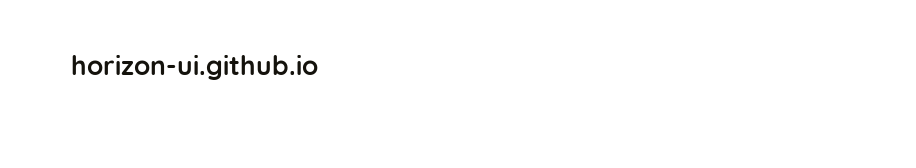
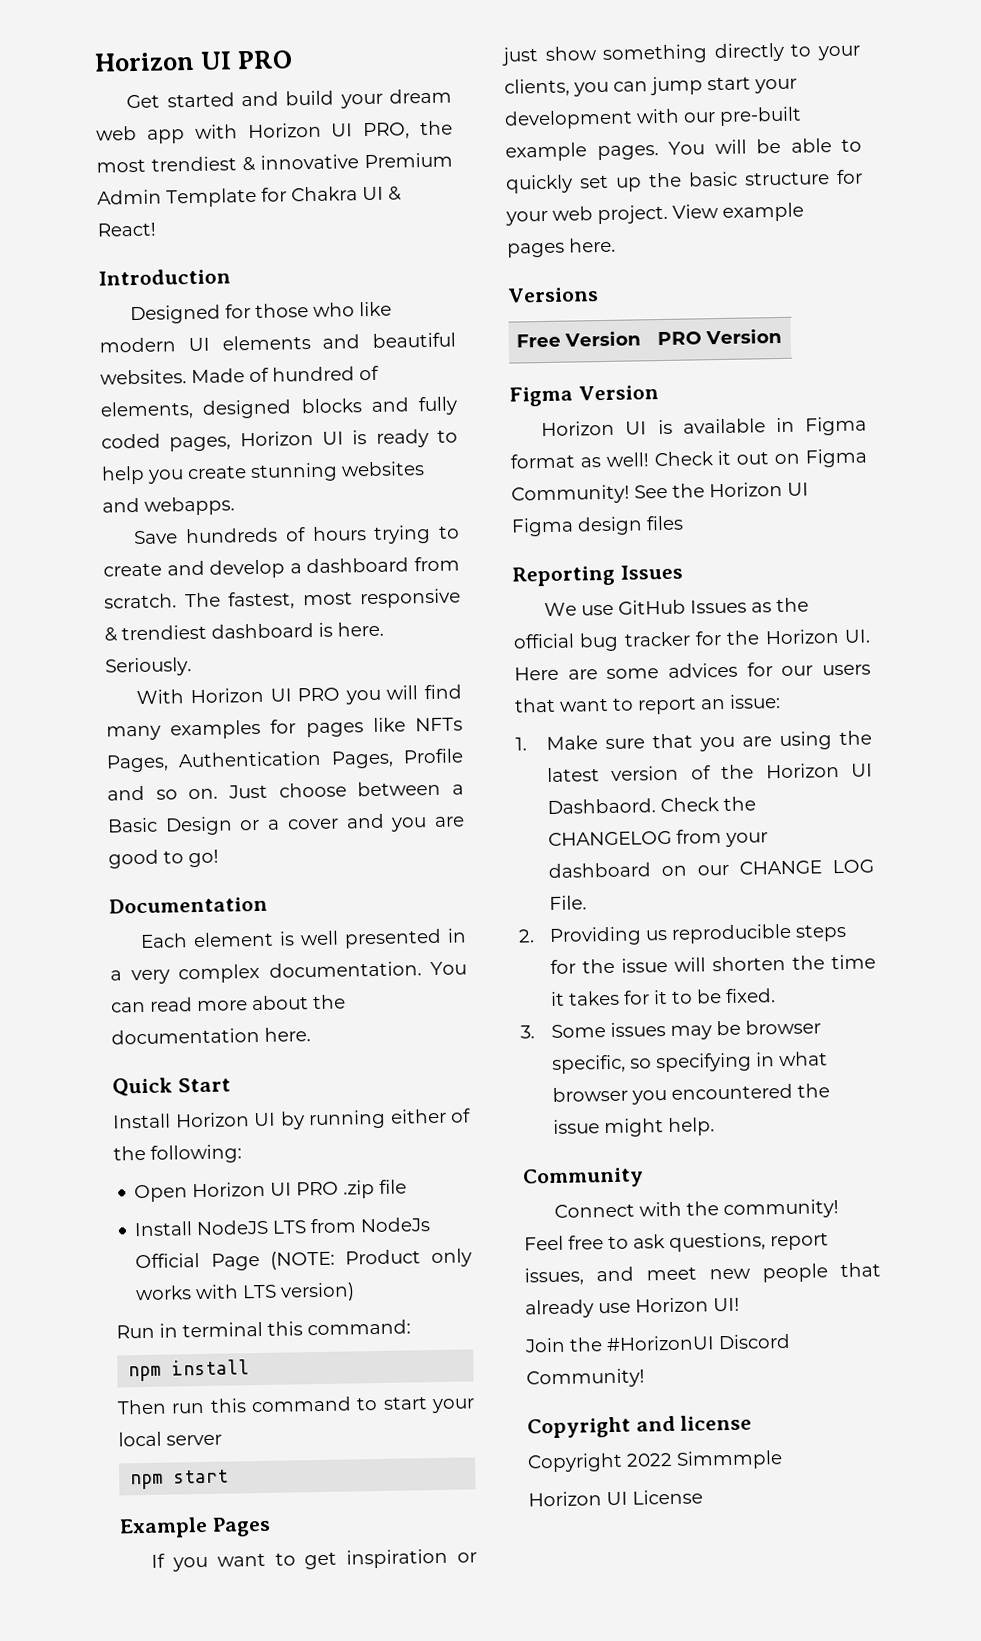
[71,54,318,80] horizon-ui.github.io -> [94,50,294,72] [126,88,452,109] [96,120,453,144] [96,152,453,173] [97,186,402,208] [97,222,156,237] [98,268,231,286] [130,301,393,325] [99,332,456,353] [100,365,379,385] [100,396,458,420] [101,429,458,452] [101,461,425,485] [102,496,235,516] [133,524,460,545] [103,556,460,579] [104,588,461,610] [104,621,384,642] [105,657,192,677] [136,684,462,705] [106,717,463,741] [106,748,464,773] [107,780,464,801] [107,813,466,836] [108,849,219,869] [109,896,268,914] [140,928,467,949] [110,961,467,985] [111,994,346,1013] [111,1027,311,1045] [112,1077,231,1097] [112,1108,471,1130] [113,1144,242,1164] [134,1179,408,1203] [134,1217,432,1237] [135,1248,472,1271] [135,1282,356,1302] [116,1319,411,1339] [128,1359,251,1382] [117,1396,475,1415] [118,1431,222,1447] [130,1469,230,1490] [119,1516,271,1539] [151,1548,478,1572] [501,42,861,66] [504,76,797,97] [504,106,802,130] [505,138,862,162] [505,169,863,194] [505,202,804,226] [507,237,616,258] [507,287,599,303] [515,330,641,348] [656,327,782,346] [509,385,659,407] [541,416,867,437] [510,448,868,469] [511,481,809,505] [511,515,684,537] [512,564,683,587] [544,597,810,617] [513,629,871,652] [514,662,871,681] [514,694,781,715] [515,730,872,752] [546,763,873,783] [546,796,756,815] [547,829,768,848] [547,859,874,879] [548,895,587,911] [518,923,847,947] [549,954,876,975] [549,988,776,1007] [520,1019,821,1040] [551,1051,828,1074] [551,1083,830,1105] [552,1117,715,1138] [522,1167,644,1189] [554,1199,840,1220] [524,1232,829,1253] [524,1262,881,1286] [525,1297,740,1319] [524,1333,791,1353] [526,1368,645,1389] [527,1414,753,1439] [527,1450,783,1473] [528,1489,703,1507] Horizon UI PRO // Get started and build your dream web app with Horizon UI PRO, the most trendiest & innovative Premium Admin Template for Chakra UI & React! // Introduction // Designed for those who like modern UI elements and beautiful websites. Made of hundred of elements, designed blocks and fully coded pages, Horizon UI is ready to help you create stunning websites and webapps. // Save hundreds of hours trying to create and develop a dashboard from scratch. The fastest, most responsive & trendiest dashboard is here. Seriously. // With Horizon UI PRO you will find many examples for pages like NFTs Pages, Authentication Pages, Profile and so on. Just choose between a Basic Design or a cover and you are good to go! // Documentation // Each element is well presented in a very complex documentation. You can read more about the documentation here. // Quick Start // Install Horizon UI by running either of the following: // Open Horizon UI PRO .zip file // Install NodeJS LTS from NodeJs Official Page (NOTE: Product only works with LTS version) // Run in terminal this command: // npm install // Then run this command to start your local server // npm start // Example Pages // If you want to get inspiration or just show something directly to your clients, you can jump start your development with our pre-built example pages. You will be able to quickly set up the basic structure for your web project. View example pages here. // Versions // Free Version | PRO Version // Figma Version // Horizon UI is available in Figma format as well! Check it out on Figma Community! See the Horizon UI Figma design files // Reporting Issues // We use GitHub Issues as the official bug tracker for the Horizon UI. Here are some advices for our users that want to report an issue: // 1. Make sure that you are using the latest version of the Horizon UI Dashbaord. Check the CHANGELOG from your dashboard on our CHANGE LOG File. // 2. Providing us reproducible steps for the issue will shorten the time it takes for it to be fixed. // 3. Some issues may be browser specific, so specifying in what browser you encountered the issue might help. // Community // Connect with the community! Feel free to ask questions, report issues, and meet new people that already use Horizon UI! // Join the #HorizonUI Discord Community! // Copyright and license // Copyright 2022 Simmmple // Horizon UI License

